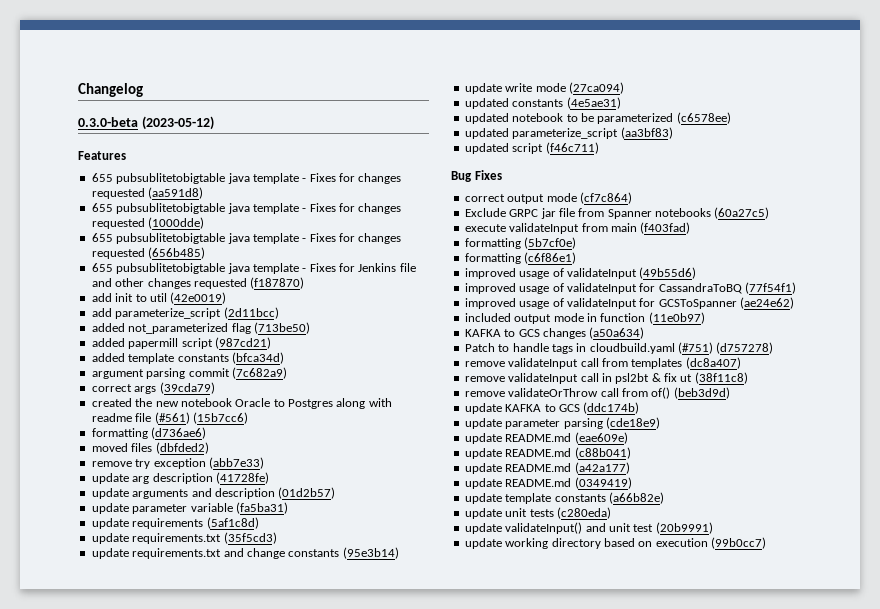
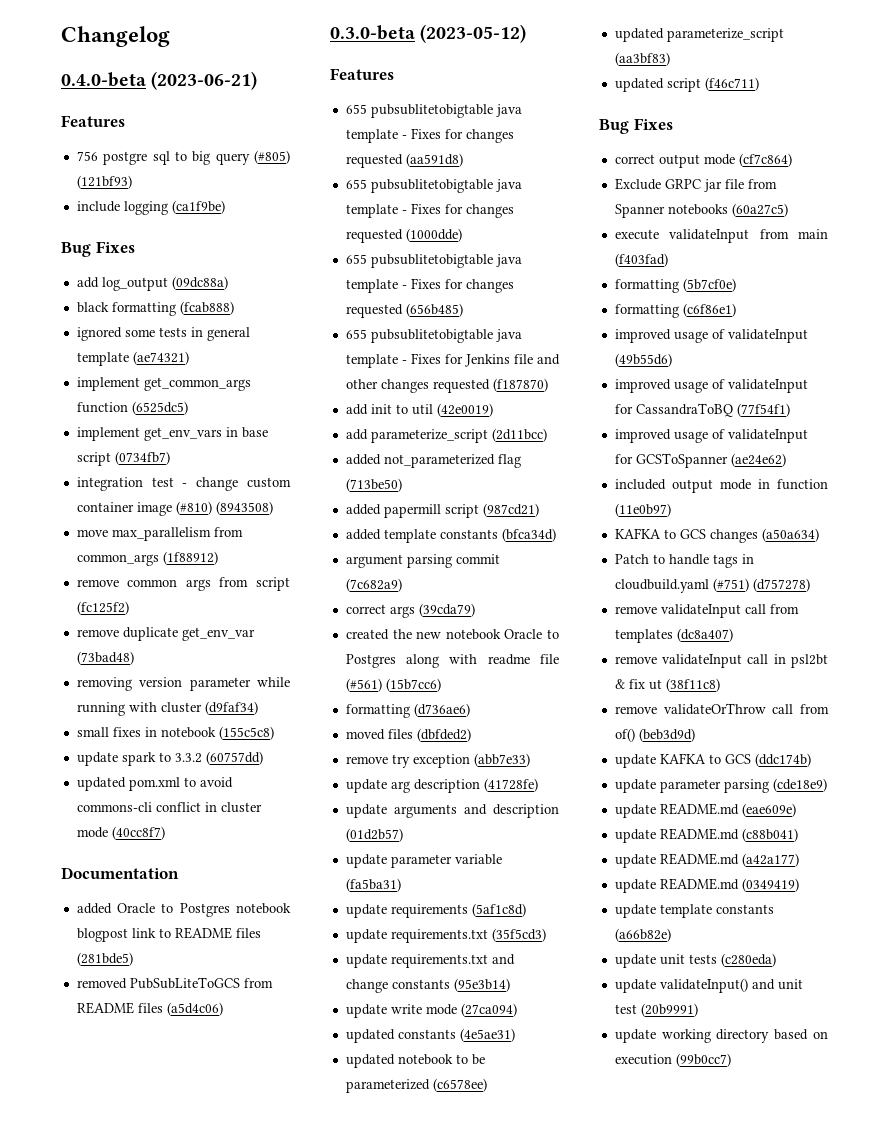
(143, 90) none -> [61,71,258,90] [61,115,125,127] [76,150,290,165] [76,175,132,189] [76,200,225,215] [61,241,135,257] [76,276,228,291] [76,301,234,316] [76,327,250,341] [76,351,189,366] [76,377,251,391] [76,401,188,415] [76,427,268,441] [76,451,170,466] [76,477,291,491] [76,501,273,516] [76,527,243,541] [76,551,218,566] [76,577,290,591] [76,601,129,615] [76,627,255,641] [76,651,134,665] [76,677,290,691] [76,701,258,716] [76,726,274,740] [76,751,263,766] [76,777,233,791] [76,802,262,813] [76,826,165,840] [61,867,179,879] [76,903,291,917] [76,927,261,942] [76,952,133,966] [76,977,273,989] [76,1002,223,1016] // 0.4.0-beta (2023-06-21) // Features // 756 postgre sql to big query (#805) (121bf93) // include logging (ca1f9be) // Bug Fixes // add log_output (09dc88a) // black formatting (fcab888) // ignored some tests in general template (ae74321) // implement get_common_args function (6525dc5) // implement get_env_vars in base script (0734fb7) // integration test - change custom container image (#810) (8943508) // move max_parallelism from common_args (1f88912) // remove common args from script (fc125f2) // remove duplicate get_env_var (73bad48) // removing version parameter while running with cluster (d9faf34) // small fixes in notebook (155c5c8) // update spark to 3.3.2 (60757dd) // updated pom.xml to avoid commons-cli conflict in cluster mode (40cc8f7) // Documentation // added Oracle to Postgres notebook blogpost link to README files (281bde5) // removed PubSubLiteToGCS from README files (a5d4c06)

